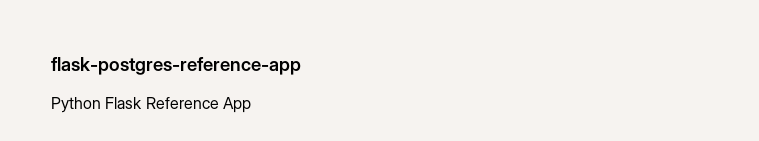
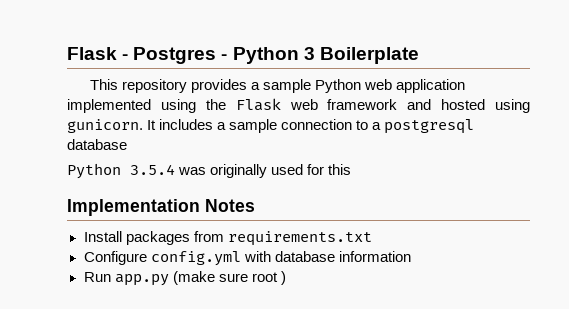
[51,57,301,75] [51,97,251,113] flask-postgres-reference-app // Python Flask Reference App -> [67,47,419,64] [89,79,465,93] [67,98,530,113] [67,119,475,134] [67,139,127,150] [67,163,352,179] [67,199,255,216] [83,231,372,246] [83,251,411,266] [83,271,286,286] Flask - Postgres - Python 3 Boilerplate // This repository provides a sample Python web application implemented using the Flask web framework and hosted using gunicorn. It includes a sample connection to a postgresql database // Python 3.5.4 was originally used for this // Implementation Notes // Install packages from requirements.txt // Configure config.yml with database information // Run app.py (make sure root )

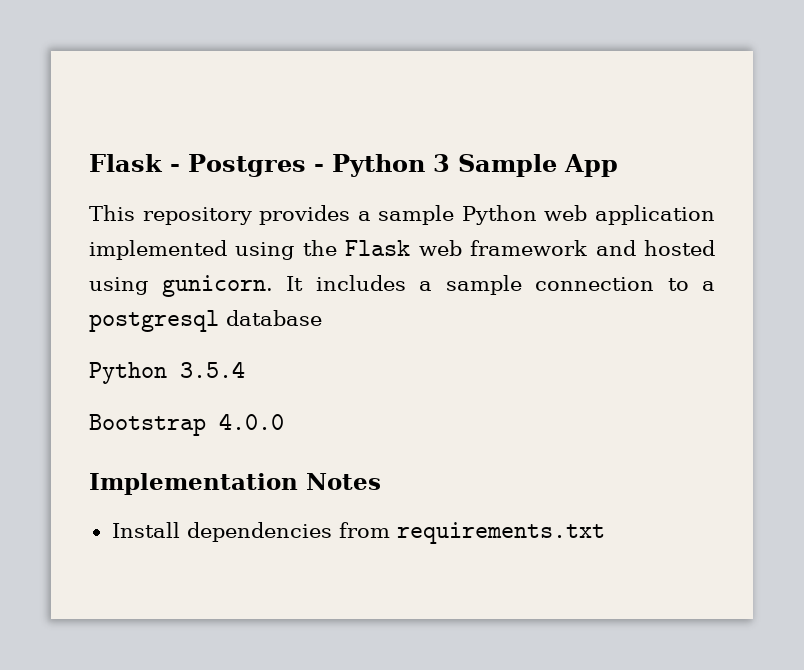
[319,47,419,64] Boilerplate -> [457,154,618,177] Sample App
[178,164,352,178] was originally used for this -> [89,413,284,436] // Bootstrap 4.0.0
[125,231,190,245] packages -> [186,522,332,542] dependencies
[83,251,411,266] [83,271,286,286] // Configure config.yml with database information // Run app.py (make sure root ) -> (605, 533) none

